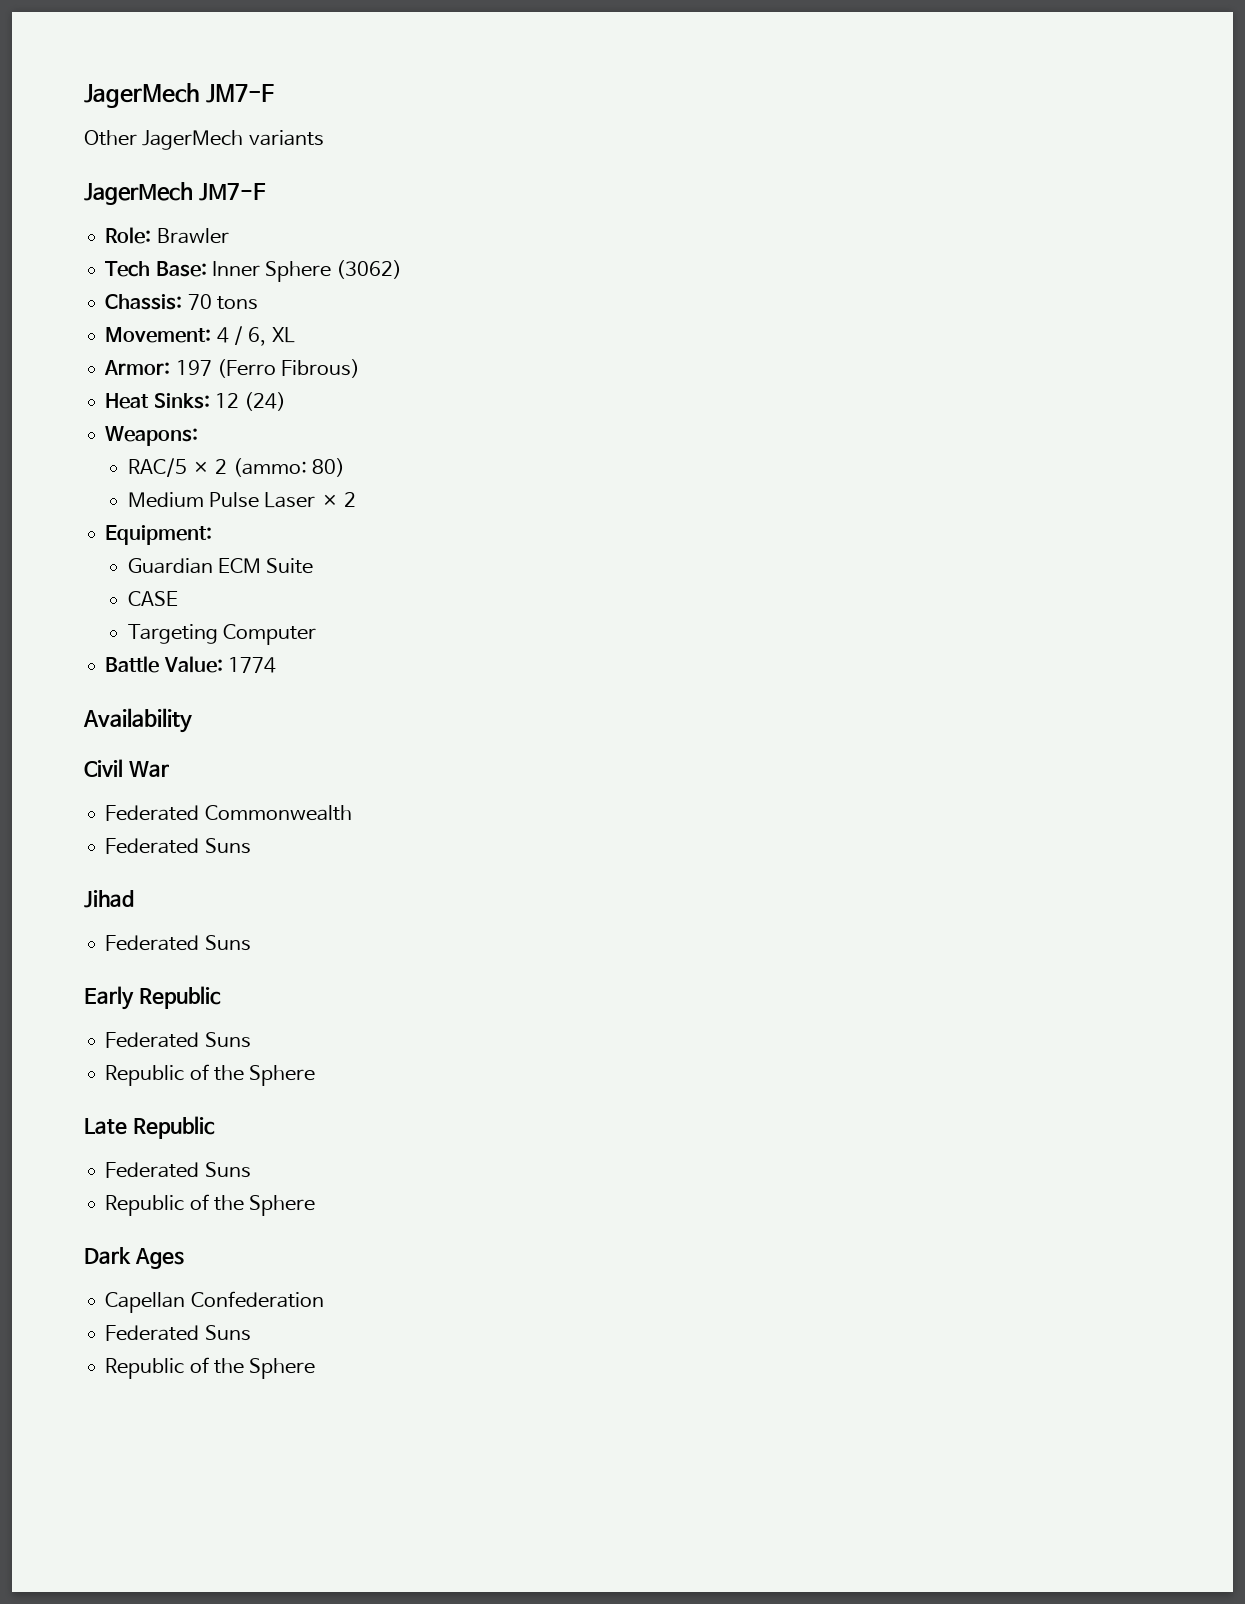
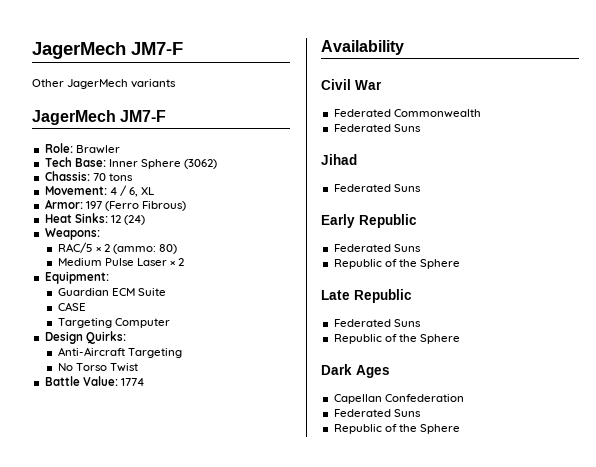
(317, 634) none -> [44,331,126,344] [57,347,182,358] [57,363,138,372] // Design Quirks: // Anti-Aircraft Targeting // No Torso Twist

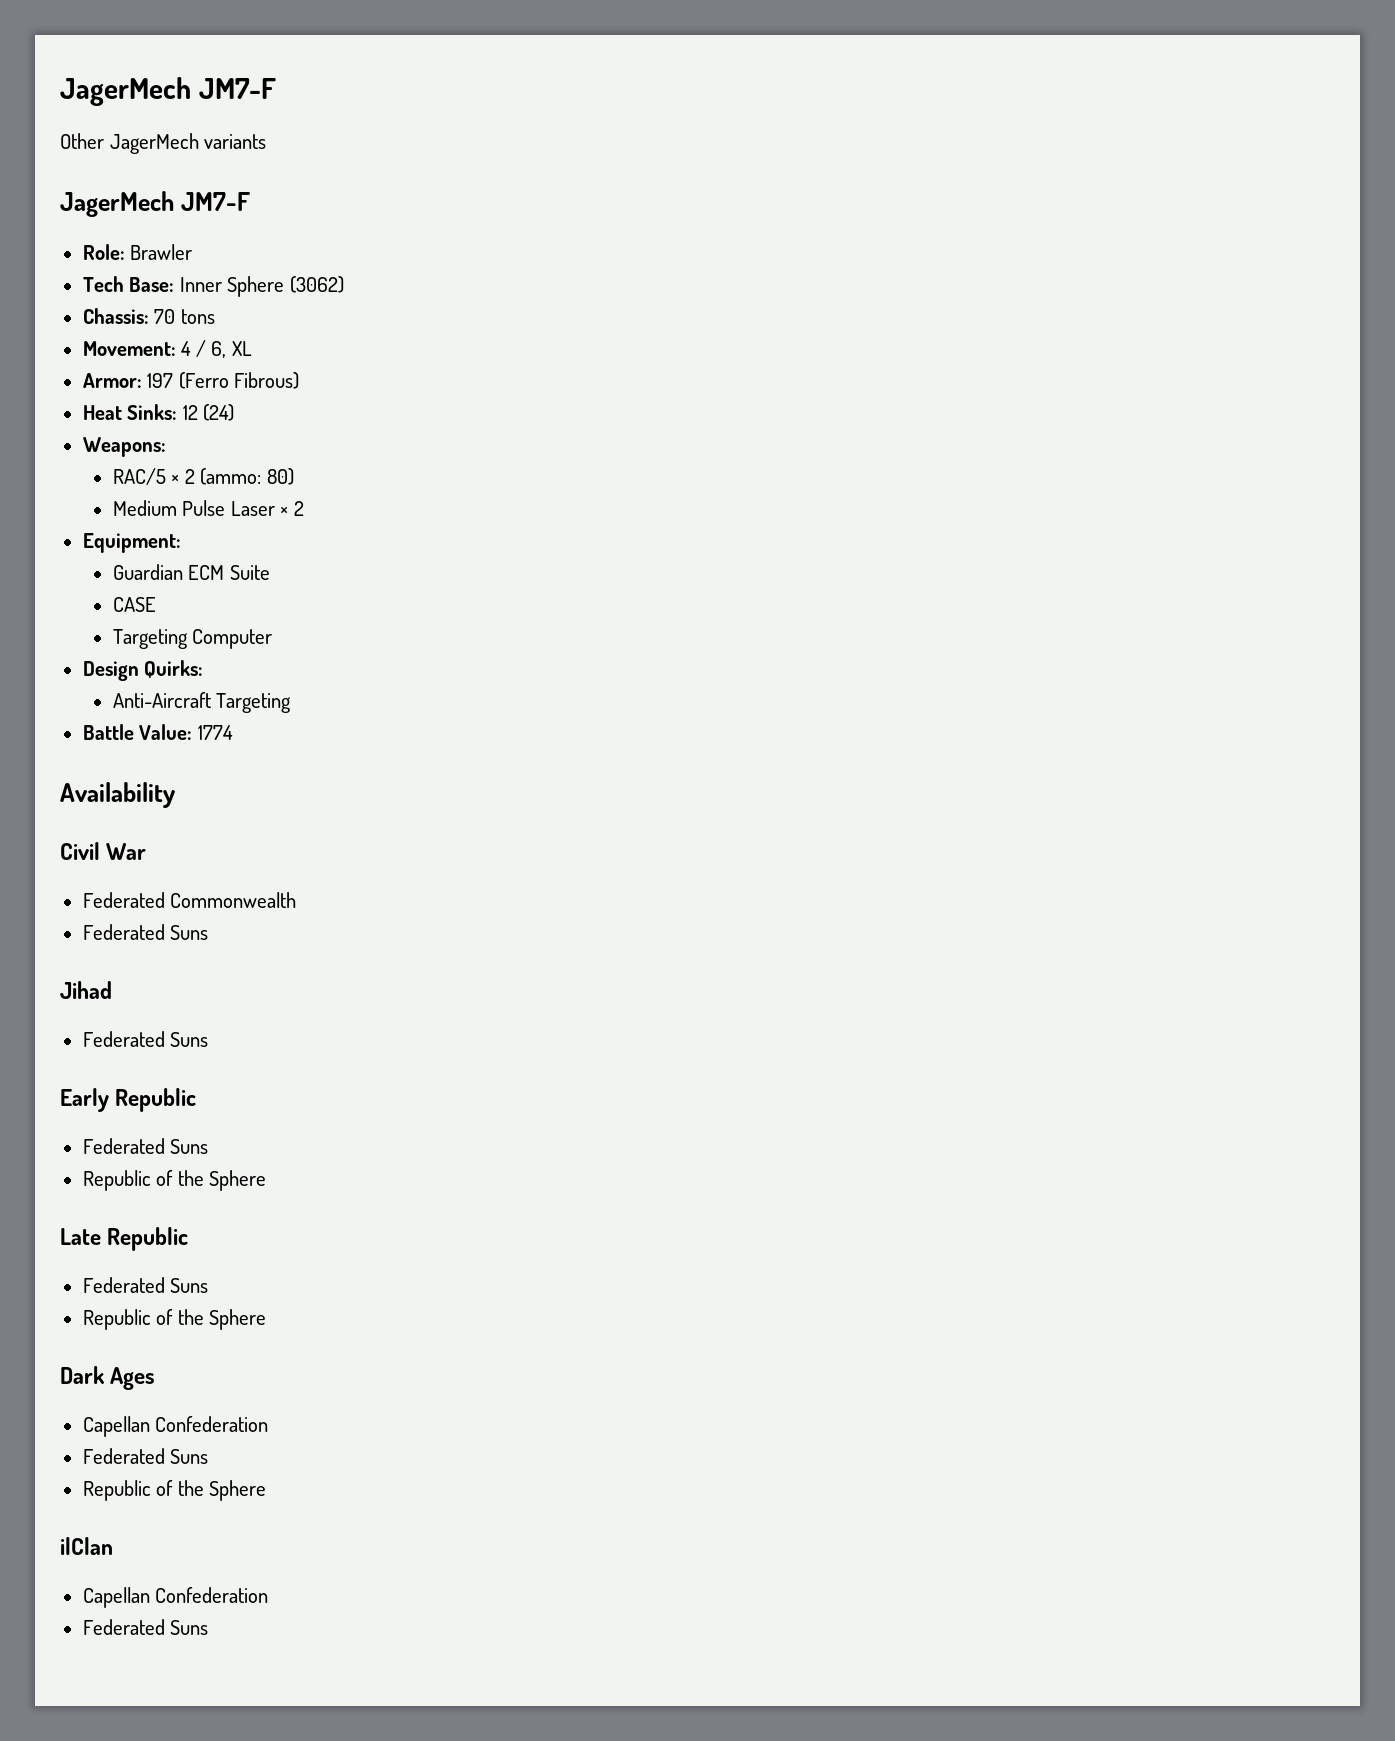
[57,363,138,372] // No Torso Twist -> (292, 703) none
(460, 429) none -> [60,1537,113,1555] [82,1587,269,1608] [82,1619,209,1635] // ilClan // Capellan Confederation // Federated Suns

